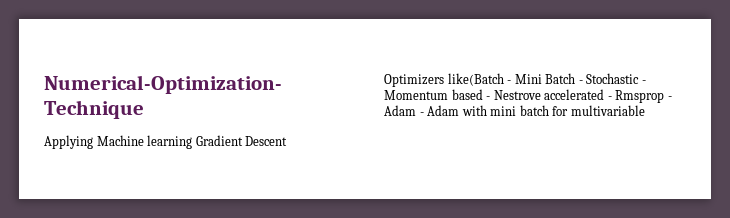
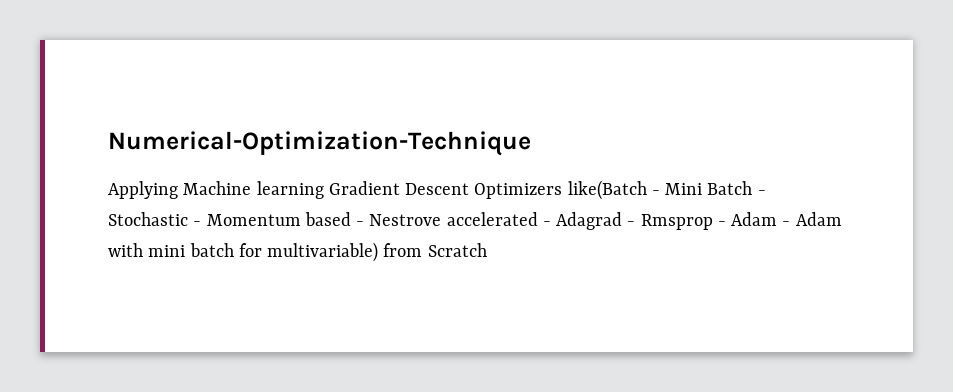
(612, 98) none -> [556,212,636,230] Adagrad -
[570,105,645,116] multivariable -> [267,242,487,262] multivariable) from Scratch

